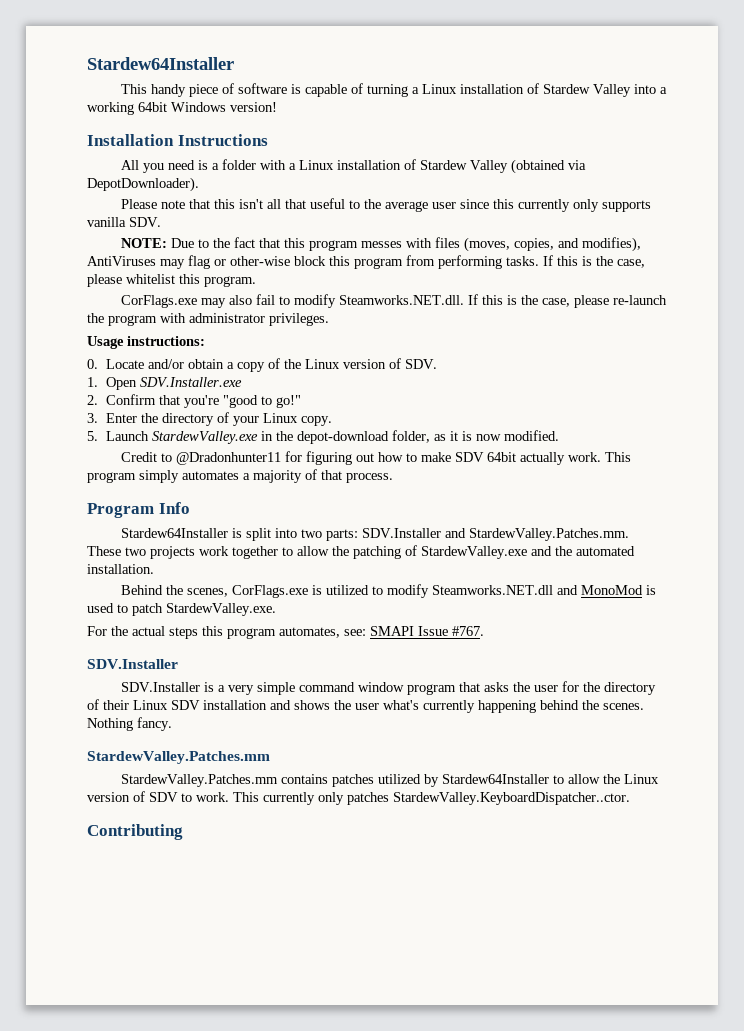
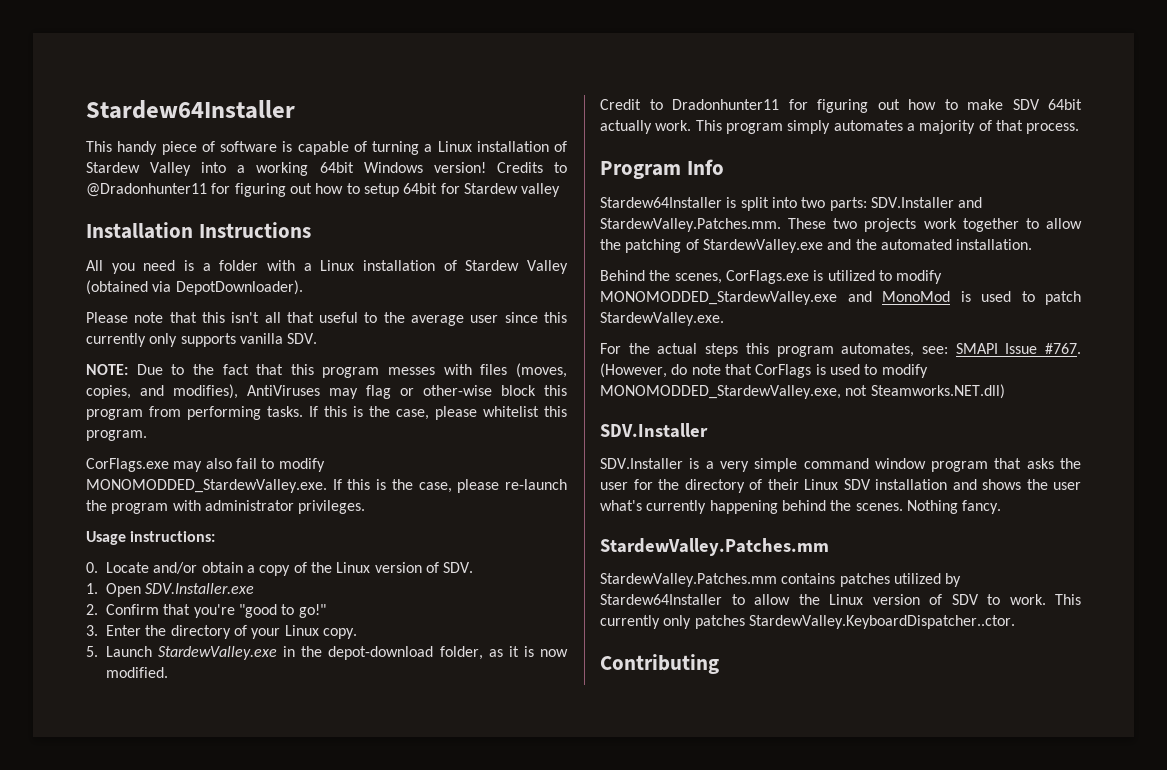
(277, 107) none -> [496,162,567,173] [86,183,561,197] Credits to @Dradonhunter11 for figuring out how to setup 64bit for Stardew valley
[338,295,464,305] Steamworks.NET.dll. -> [86,479,327,493] MONOMODDED_StardewValley.exe.
[175,452,281,465] @Dradonhunter11 -> [672,99,779,110] Dradonhunter11
[431,585,553,595] Steamworks.NET.dll -> [600,291,837,305] MONOMODDED_StardewValley.exe
(484, 631) none -> [600,363,928,378] [600,384,1005,399] (However, do note that CorFlags is used to modify MONOMODDED_StardewValley.exe, not Steamworks.NET.dll)

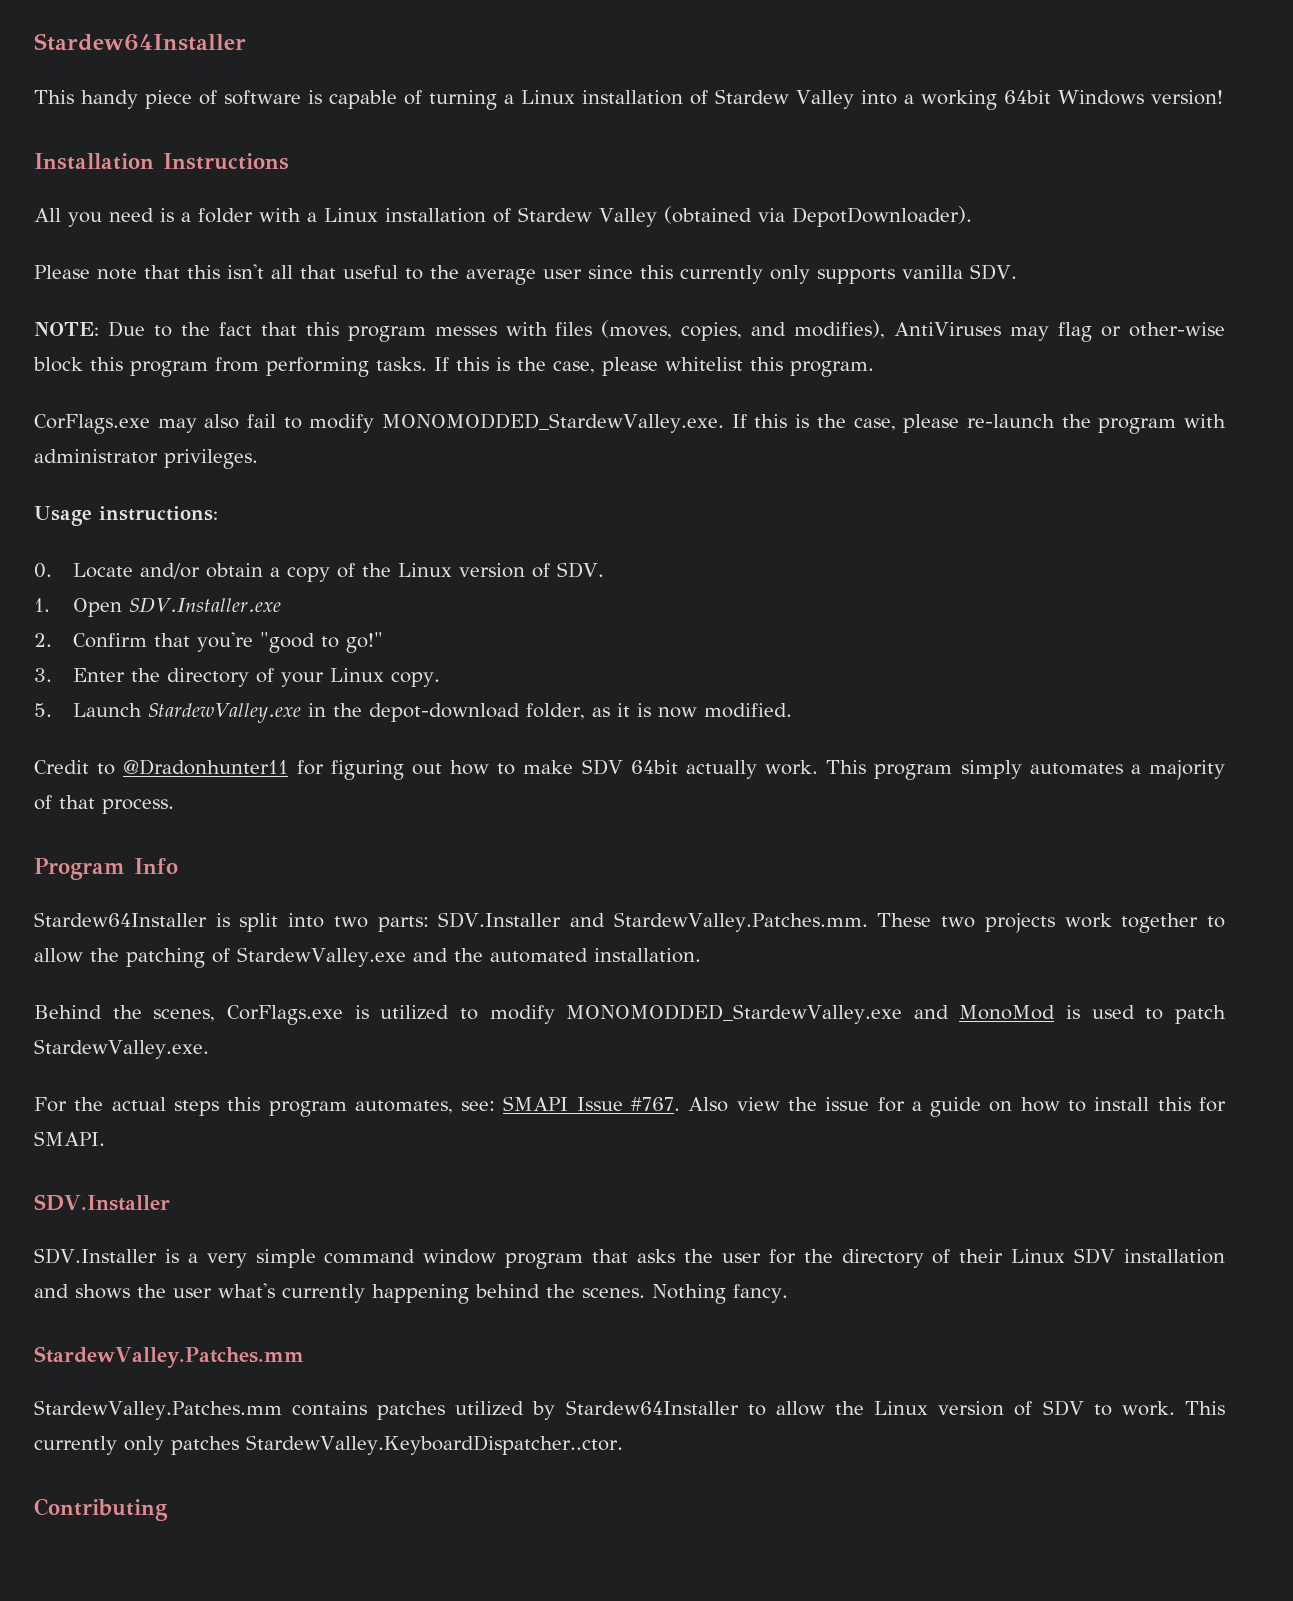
[496,162,567,173] [86,183,561,197] Credits to @Dradonhunter11 for figuring out how to setup 64bit for Stardew valley -> (1223, 97) none
[672,99,779,110] Dradonhunter11 -> [123,759,289,775] @Dradonhunter11
[600,363,928,378] [600,384,1005,399] (However, do note that CorFlags is used to modify MONOMODDED_StardewValley.exe, not Steamworks.NET.dll) -> [688,1097,1227,1117] [34,1131,105,1146] Also view the issue for a guide on how to install this for SMAPI.

